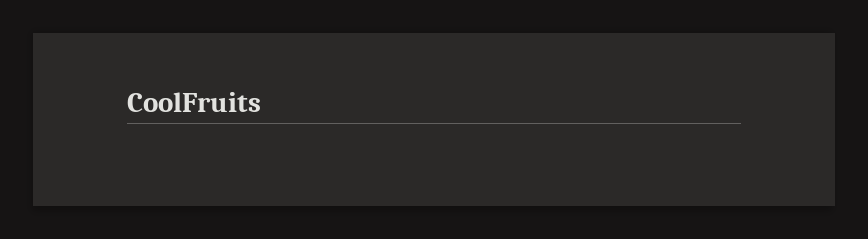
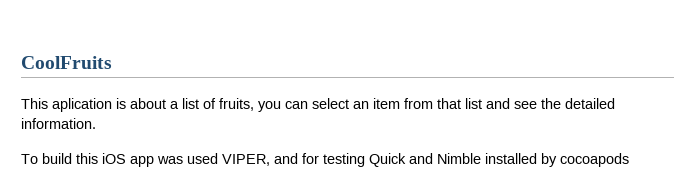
(261, 102) none -> [21,98,615,112] [21,118,96,129] [21,153,629,167] // This aplication is about a list of fruits, you can select an item from that list and see the detailed information. // To build this iOS app was used VIPER, and for testing Quick and Nimble installed by cocoapods

